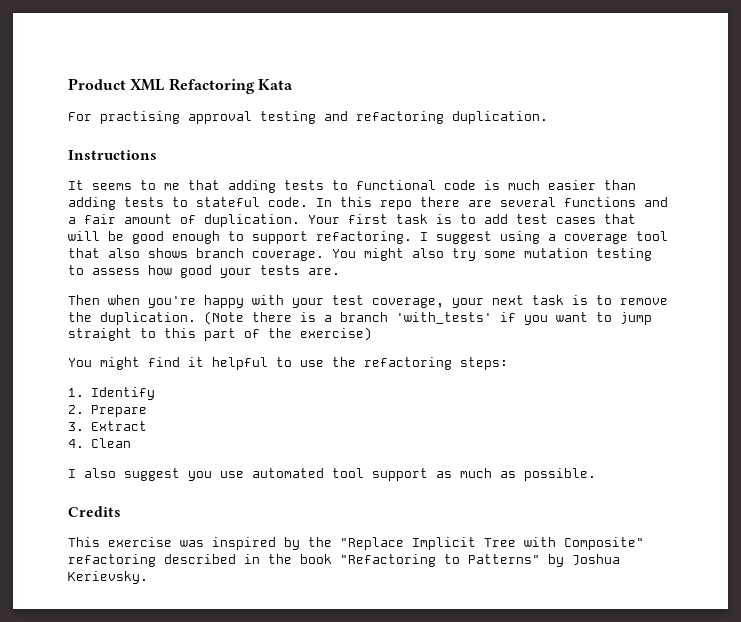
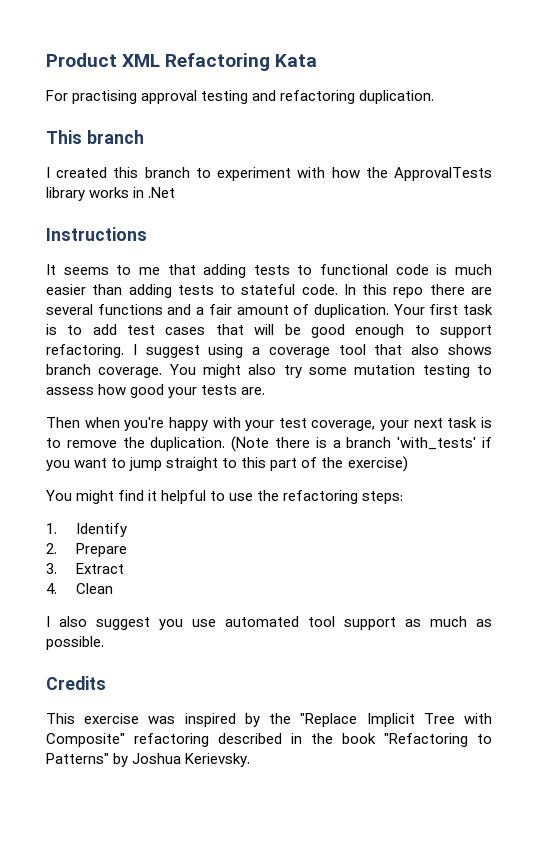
(548, 117) none -> [46,130,144,144] [46,167,493,181] [46,187,176,201] // This branch // I created this branch to experiment with how the ApprovalTests library works in .Net

